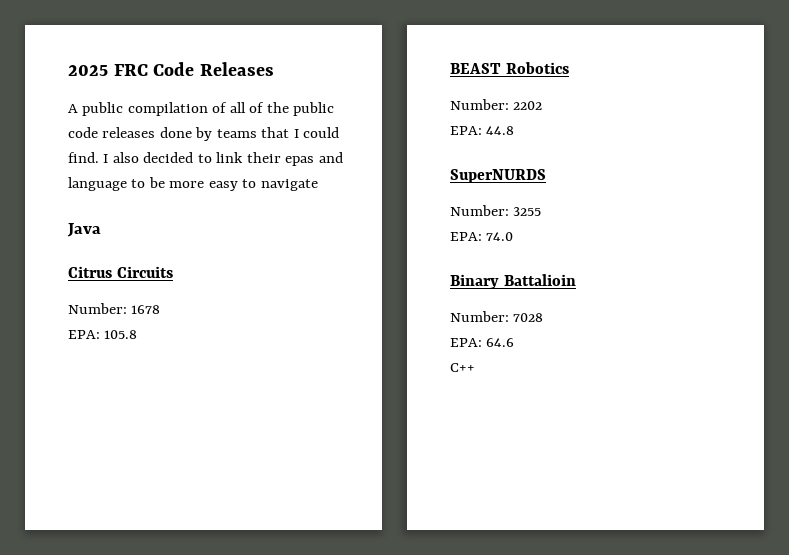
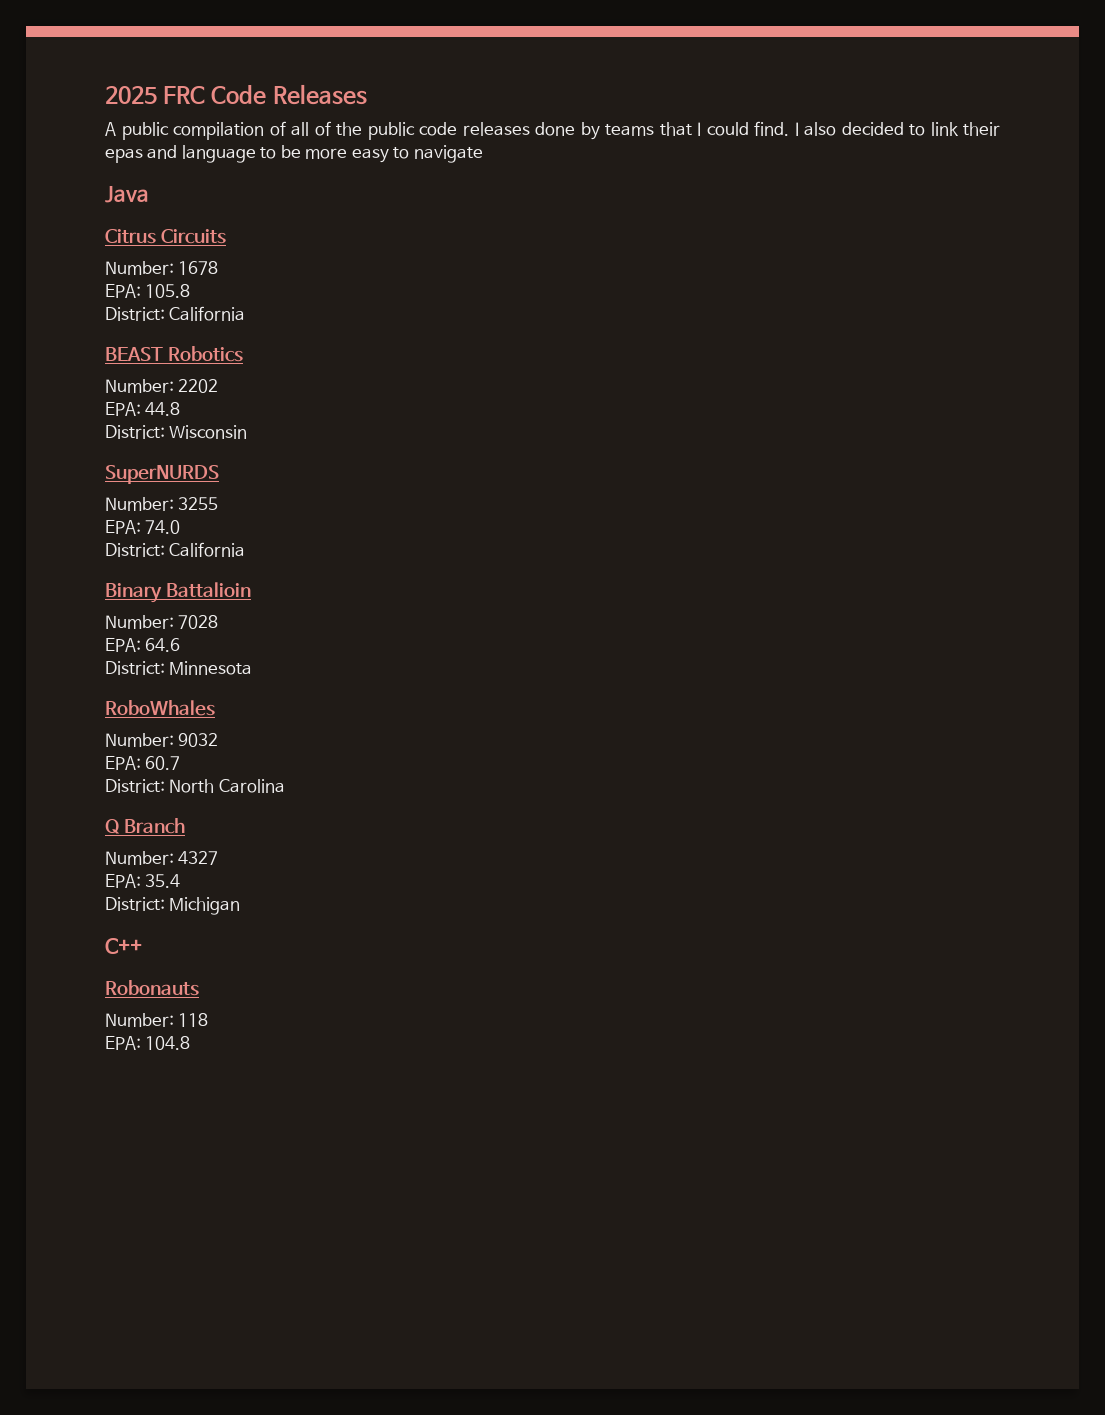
(138, 334) none -> [105,306,246,321] // District: California
(515, 130) none -> [105,425,248,439] // District: Wisconsin
(514, 236) none -> [105,542,246,557] // District: California
[450,363,475,372] C++ -> [105,661,253,675] [105,700,215,716] [105,733,219,747] [105,756,181,770] [105,779,285,793] [105,818,185,834] [105,851,219,865] [105,874,181,888] [105,897,241,915] [105,938,142,954] [105,980,199,996] [105,1013,209,1027] [105,1036,191,1050] District: Minnesota // RoboWhales // Number: 9032 // EPA: 60.7 // District: North Carolina // Q Branch // Number: 4327 // EPA: 35.4 // District: Michigan // C++ // Robonauts // Number: 118 // EPA: 104.8

